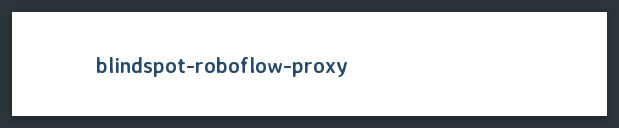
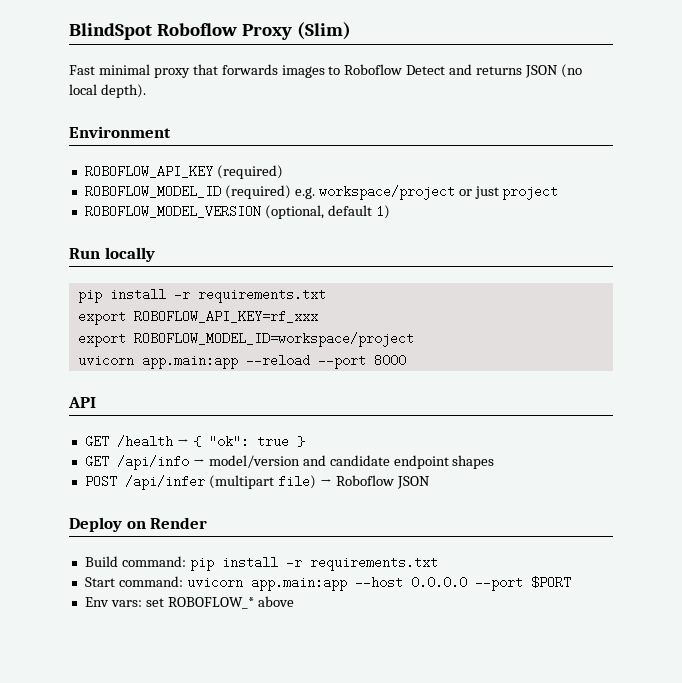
[96,57,348,77] blindspot-roboflow-proxy -> [69,22,351,40] [69,64,582,78] [69,84,146,98] [69,126,171,138] [84,165,283,179] [84,185,559,200] [84,205,390,219] [69,247,155,262] [77,288,326,303] [77,310,318,325] [77,332,414,347] [77,354,406,369] [68,397,96,408] [84,435,305,448] [84,455,495,470] [84,475,430,490] [69,517,208,532] [84,556,438,571] [84,576,571,591] [84,596,294,609] BlindSpot Roboflow Proxy (Slim) // Fast minimal proxy that forwards images to Roboflow Detect and returns JSON (no local depth). // Environment // ROBOFLOW_API_KEY (required) // ROBOFLOW_MODEL_ID (required) e.g. workspace/project or just project // ROBOFLOW_MODEL_VERSION (optional, default 1) // Run locally // pip install -r requirements.txt // export ROBOFLOW_API_KEY=rf_xxx // export ROBOFLOW_MODEL_ID=workspace/project // uvicorn app.main:app --reload --port 8000 // API // GET /health → { "ok": true } // GET /api/info → model/version and candidate endpoint shapes // POST /api/infer (multipart file) → Roboflow JSON // Deploy on Render // Build command: pip install -r requirements.txt // Start command: uvicorn app.main:app --host 0.0.0.0 --port $PORT // Env vars: set ROBOFLOW_* above

